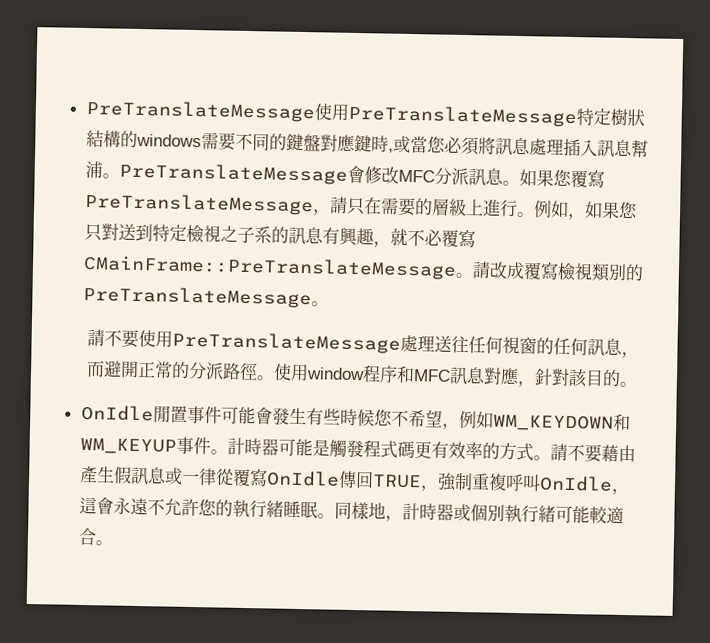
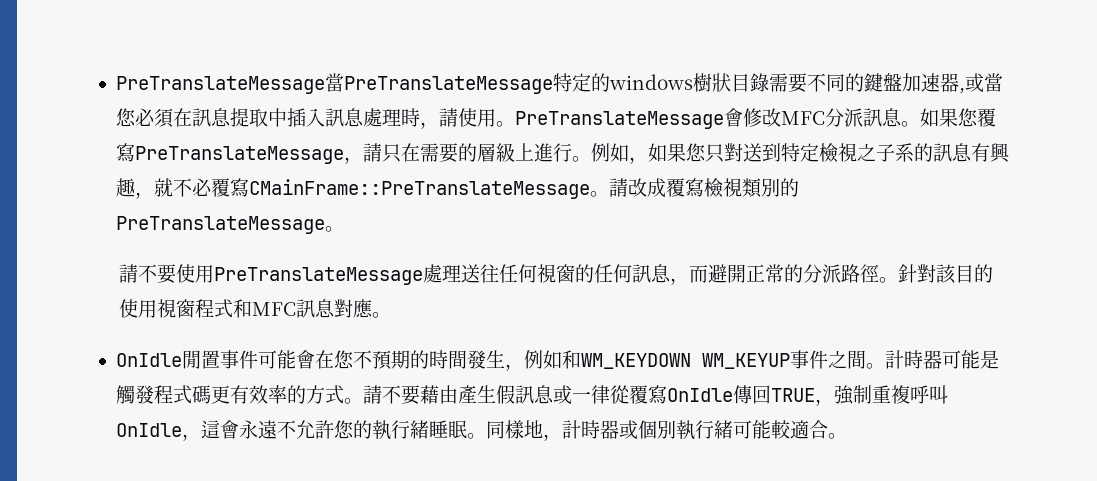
[85,99,350,123] PreTranslateMessage使用 -> [115,73,344,94] PreTranslateMessage當
[609,108,645,127] [85,129,202,148] 樹狀結構的windows -> [590,73,769,92] 的windows樹狀目錄
[319,134,389,153] 對應鍵時 -> [901,73,959,92] 加速器
[477,137,649,158] [84,160,103,179] 將訊息處理插入訊息幫浦 -> [172,108,496,129] 在訊息提取中插入訊息處理時，請使用
[273,363,399,383] 使用window程序 -> [897,264,993,284] [118,299,233,318] 針對該目的使用視窗程式
[517,368,622,388] ，針對該目的 -> (373, 308) none
[271,407,631,432] 發生有些時候您不希望，例如WM_KEYDOWN和 -> [314,350,691,371] 在您不預期的時間發生，例如和WM_KEYDOWN
(211, 446) none -> [827,350,866,369] 之間

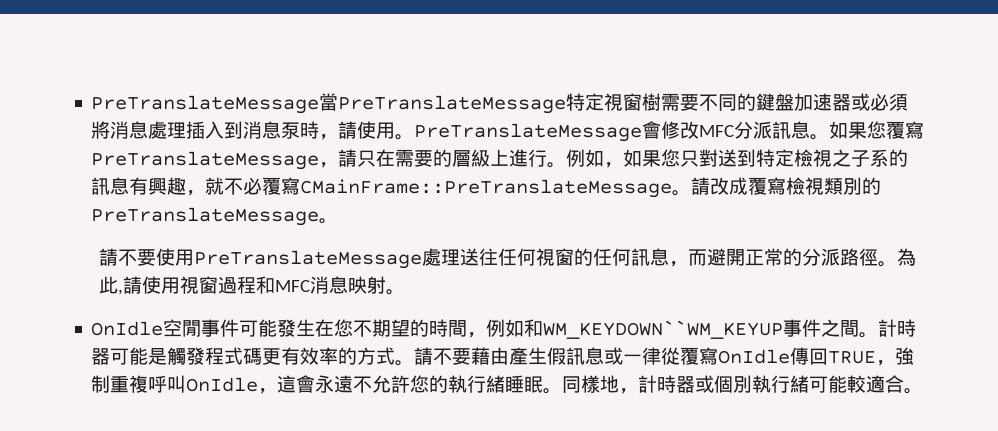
[590,73,769,92] 的windows樹狀目錄 -> [604,93,662,111] 視窗樹
[958,73,1003,94] [115,108,401,128] ,或當您必須在訊息提取中插入訊息處理 -> [851,93,909,111] [91,121,301,139] 或必須將消息處理插入到消息泵
[897,264,993,284] [118,299,373,318] 針對該目的使用視窗程式和MFC訊息對應 -> [896,248,916,266] [98,276,386,295] 為此,請使用視窗過程和MFC消息映射
[181,350,220,369] 閒置 -> [163,319,202,337] 空閒
[295,350,505,370] 會在您不預期的時間發生 -> [277,319,468,337] 發生在您不期望的時間
[580,353,790,369] WM_KEYDOWN WM_KEYUP -> [543,320,784,339] WM_KEYDOWN``WM_KEYUP

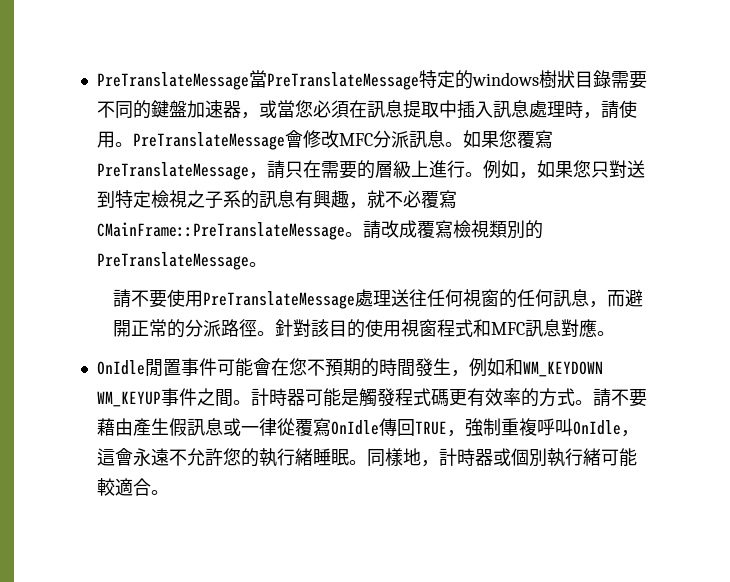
[604,93,662,111] 視窗樹 -> [454,70,611,89] 的windows樹狀目錄
[851,93,909,111] [91,121,301,139] 或必須將消息處理插入到消息泵 -> [240,100,565,119] ，或當您必須在訊息提取中插入訊息處理
[896,248,916,266] [98,276,386,295] 為此,請使用視窗過程和MFC消息映射 -> [274,319,597,338] 針對該目的使用視窗程式和MFC訊息對應
[163,319,202,337] 空閒 -> [144,359,181,376] 閒置
[277,319,468,337] 發生在您不期望的時間 -> [252,358,451,377] 會在您不預期的時間發生
[543,320,784,339] WM_KEYDOWN``WM_KEYUP -> [522,361,603,377] [96,391,161,407] WM_KEYDOWN WM_KEYUP

